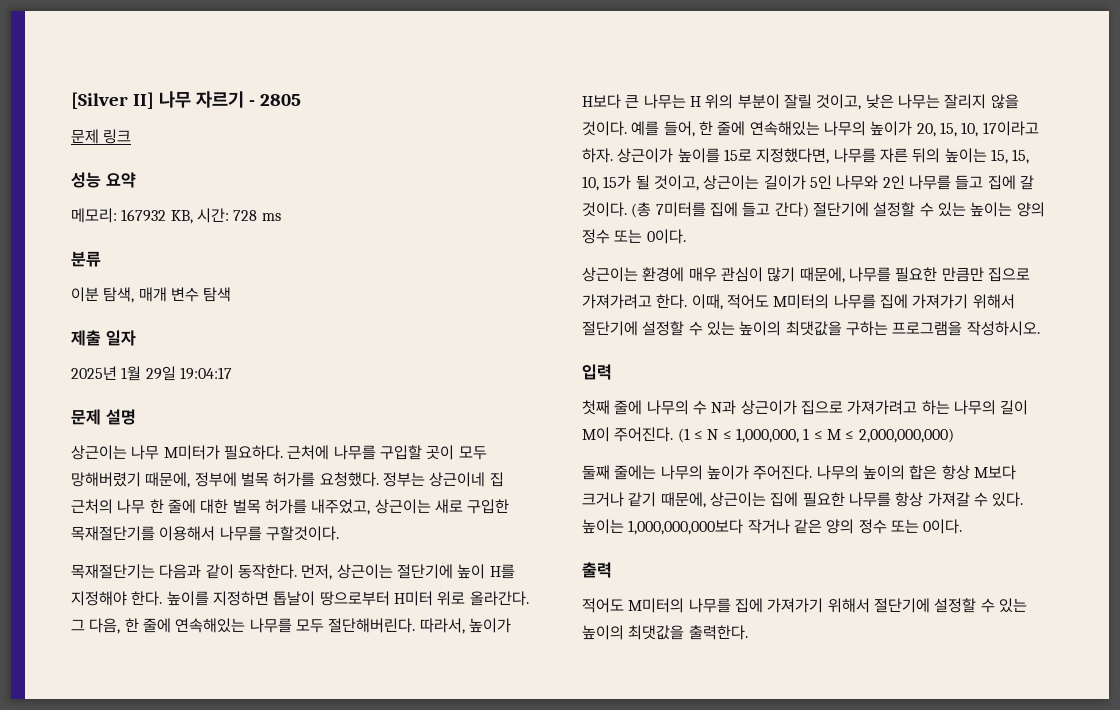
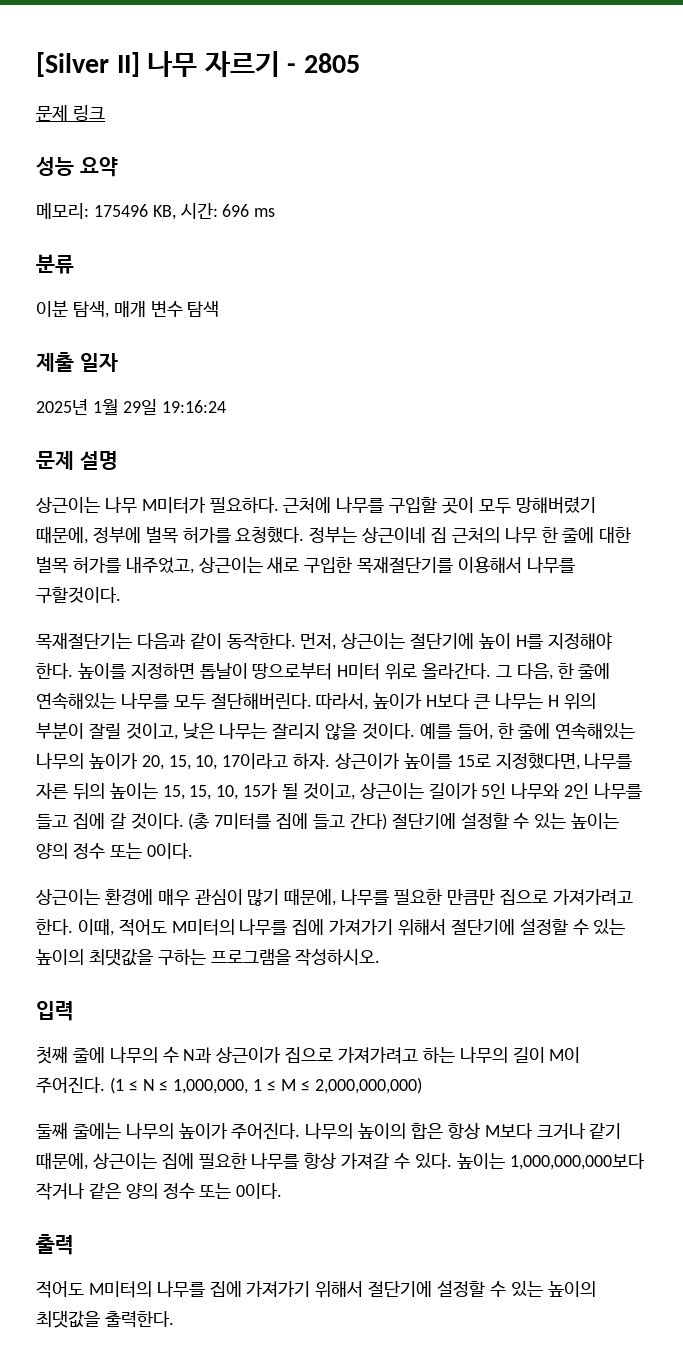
[121,209,167,222] 167932 -> [93,204,148,217] 175496
[233,210,258,221] 728 -> [222,204,250,217] 696
[179,367,232,380] 19:04:17 -> [161,400,226,413] 19:16:24

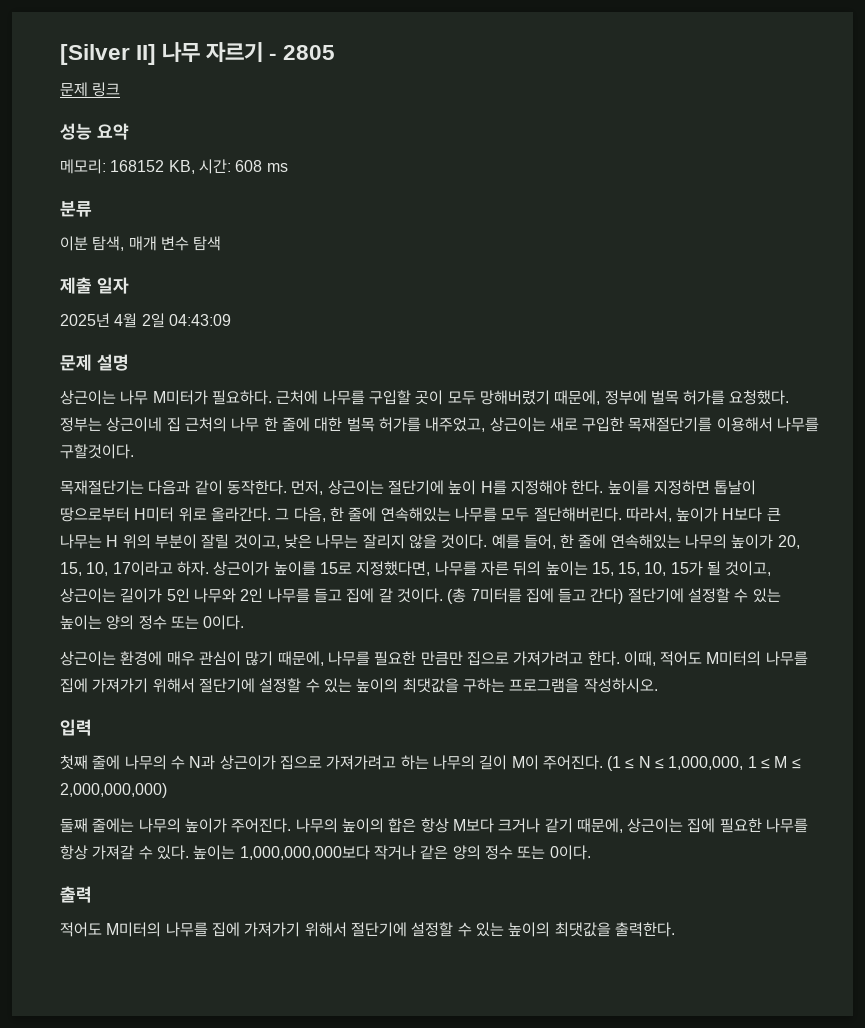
[93,204,148,217] 175496 -> [110,160,165,172] 168152
[222,204,250,217] 696 -> [235,160,263,172] 608
[92,399,226,415] 1월 29일 19:16:24 -> [114,313,231,328] 4월 2일 04:43:09

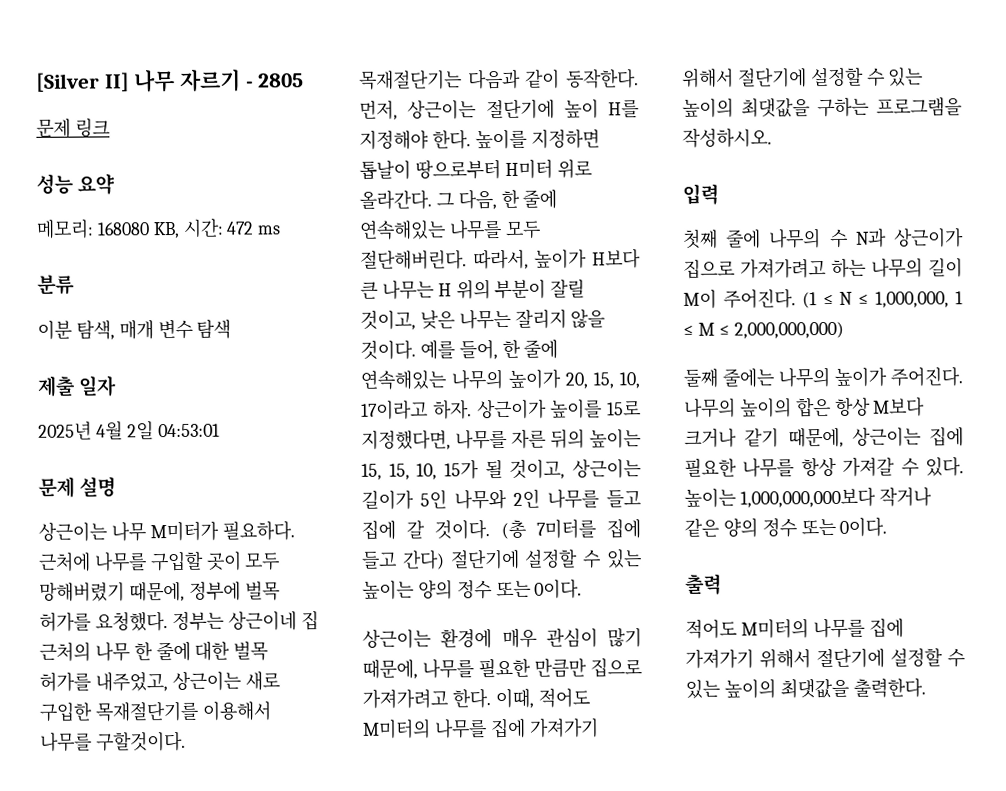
[110,160,165,172] 168152 -> [96,222,150,236] 168080
[235,160,263,172] 608 -> [226,221,255,235] 472
[168,314,231,326] 04:43:09 -> [157,423,220,438] 04:53:01

